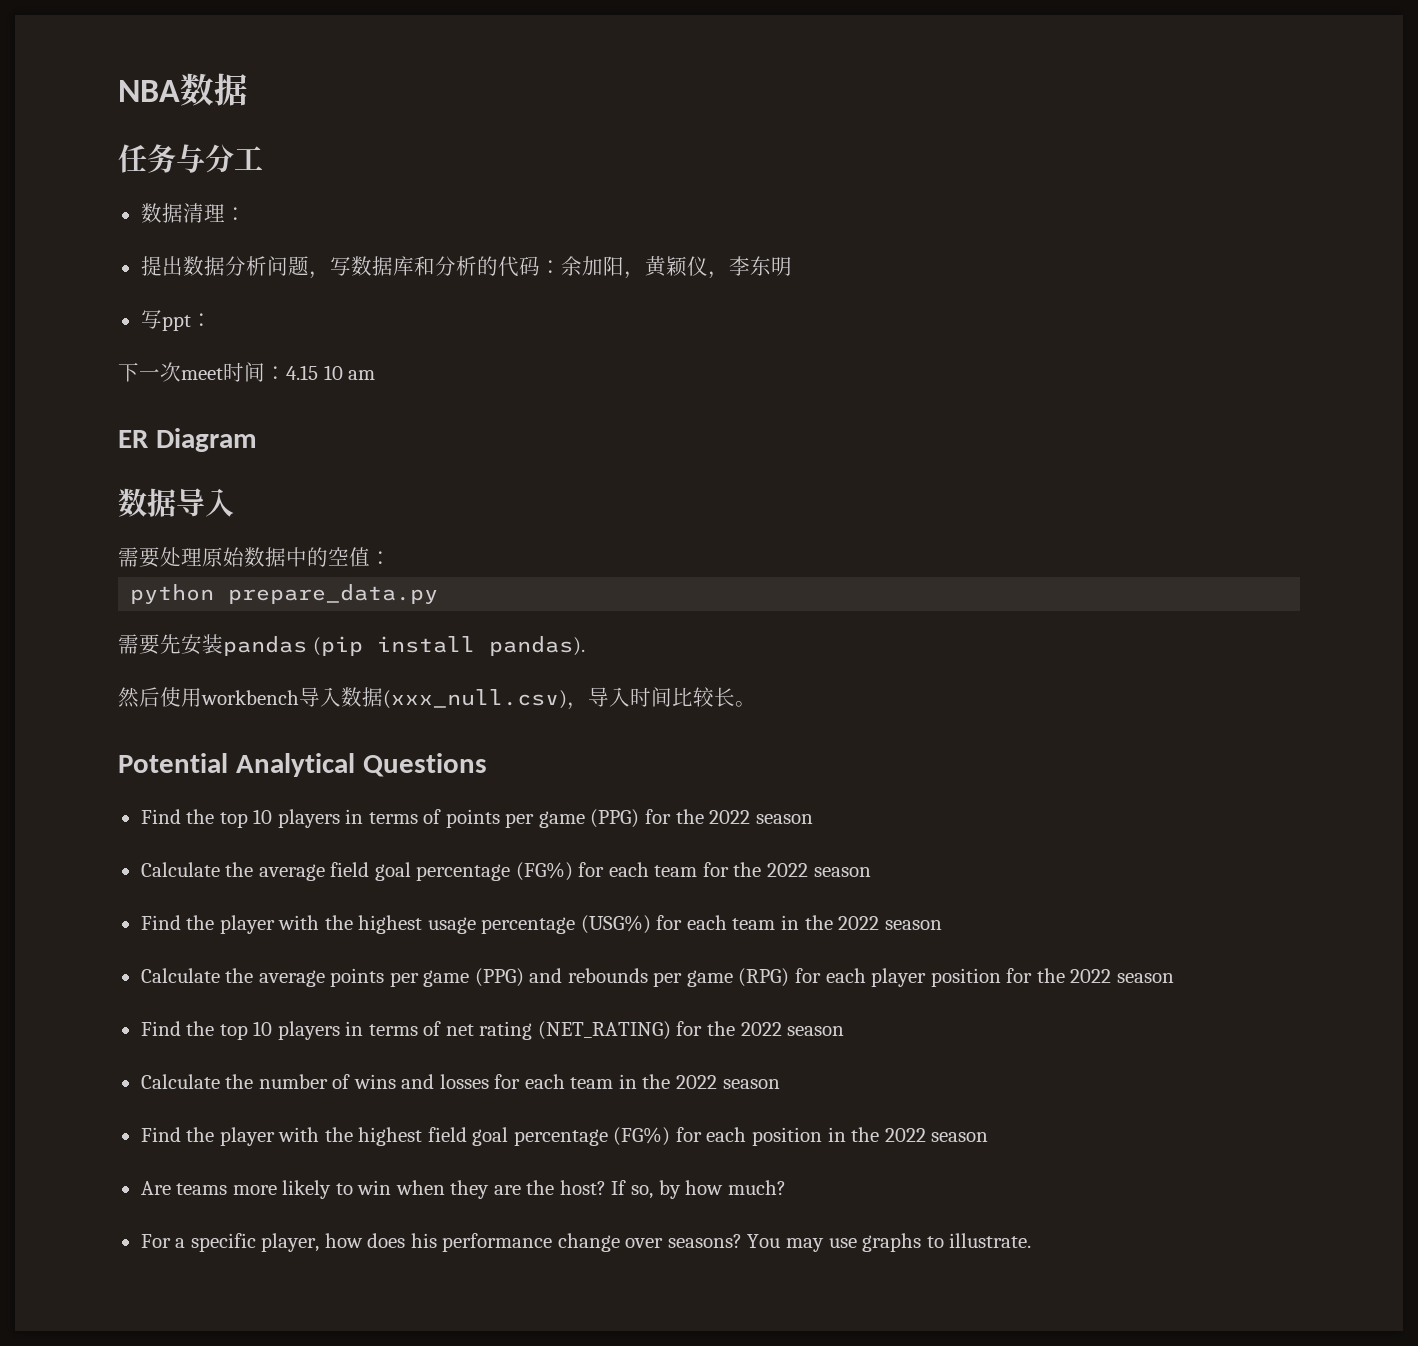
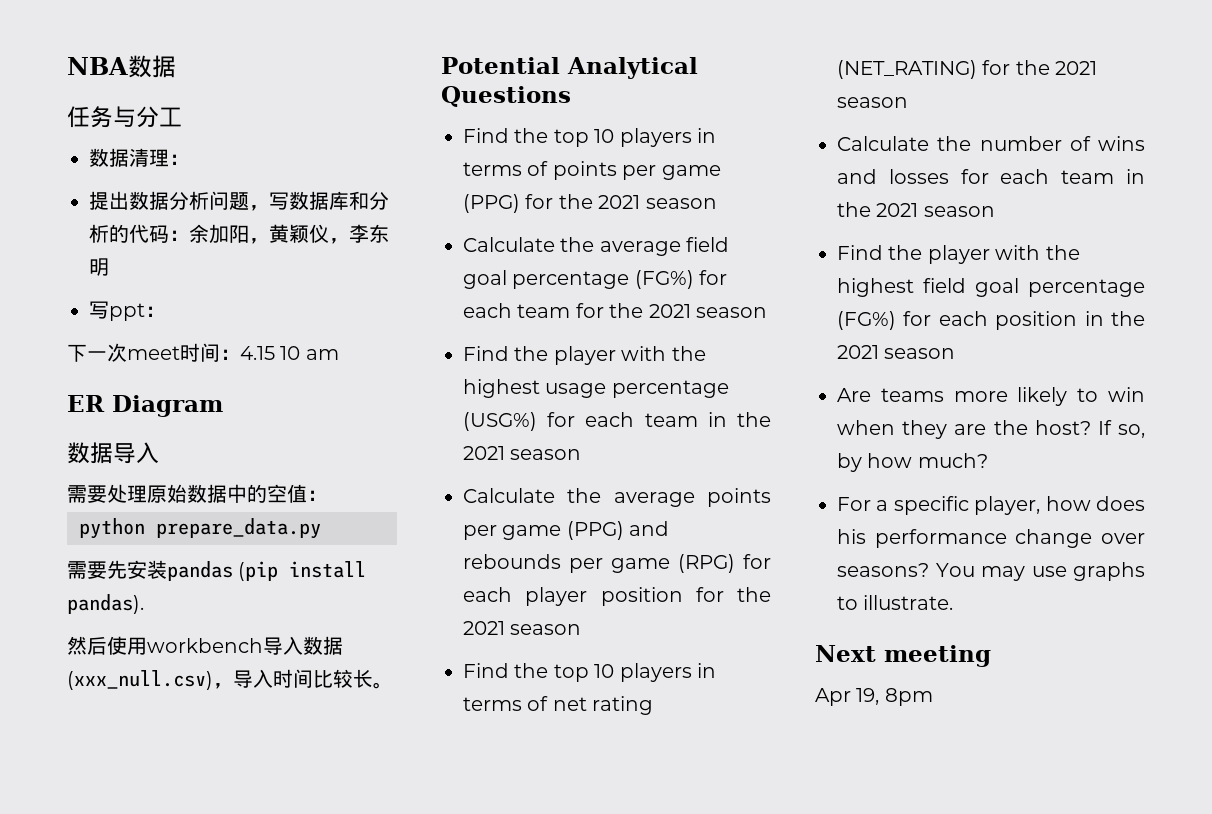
[709,810,751,824] 2022 -> [598,195,641,209] 2021
[766,863,808,877] 2022 -> [648,304,691,318] 2021
[838,916,880,930] 2022 -> [463,446,505,460] 2021
[1070,969,1112,983] 2022 -> [463,621,505,635] 2021
[740,1022,782,1036] 2022 -> [1055,61,1098,75] 2021
[675,1075,717,1089] 2022 -> [876,203,919,217] 2021
[884,1128,926,1142] 2022 -> [837,345,879,359] 2021
(1032, 1240) none -> [815,645,991,667] [815,688,933,706] // Next meeting // Apr 19, 8pm

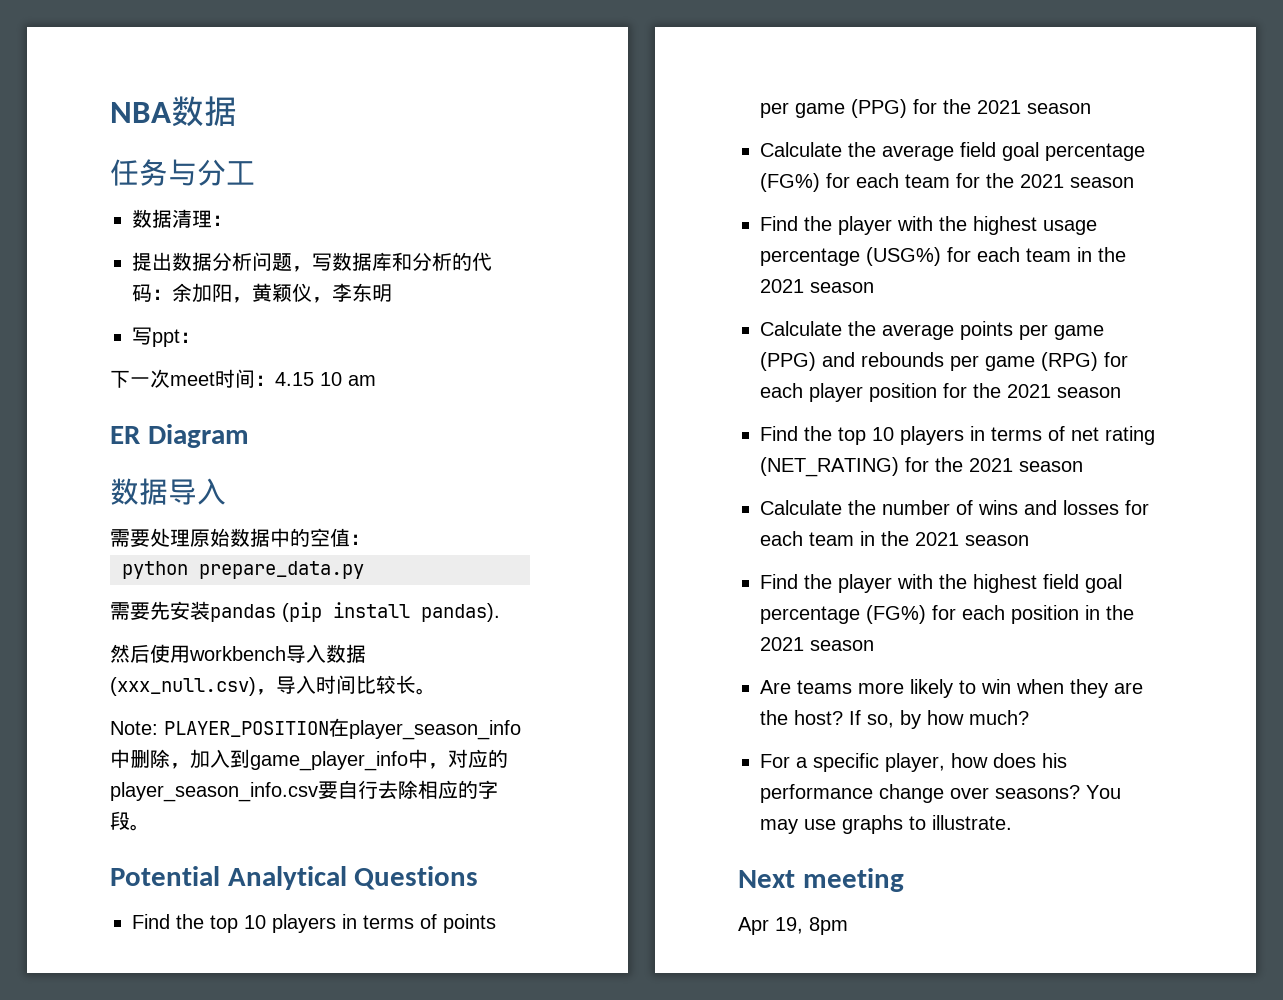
(393, 685) none -> [110,718,521,740] [110,749,508,771] [110,780,498,802] [110,811,150,831] // Note: PLAYER_POSITION在player_season_info中删除，加入到game_player_info中，对应的player_season_info.csv要自行去除相应的字段。

